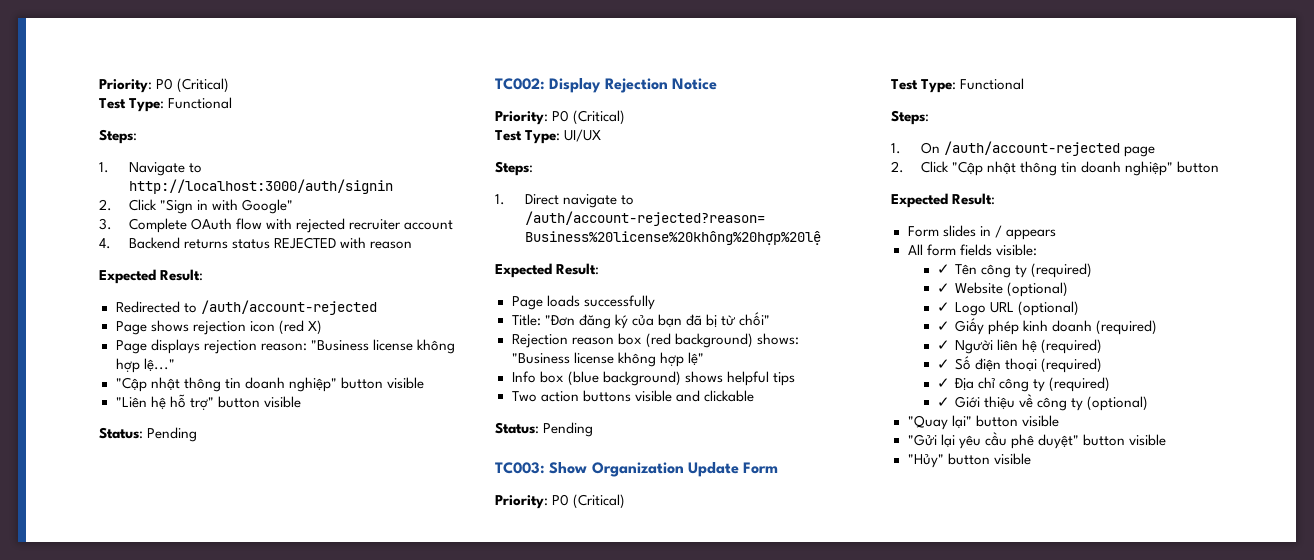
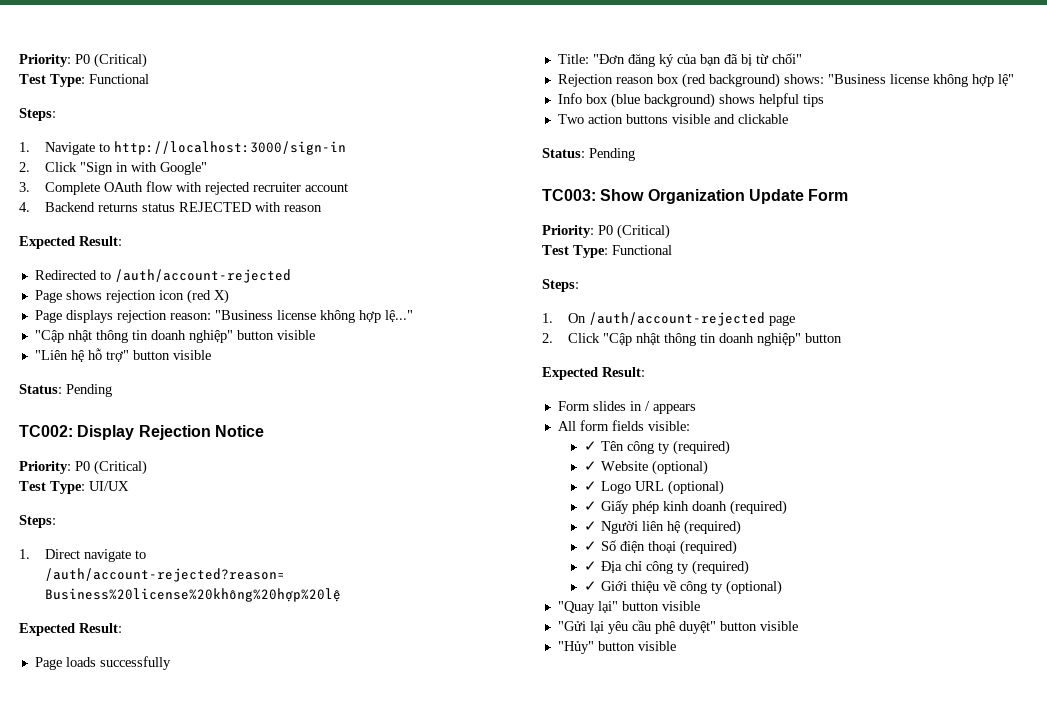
[128,179,393,194] http://localhost:3000/auth/signin -> [114,141,347,155] http://localhost:3000/sign-in

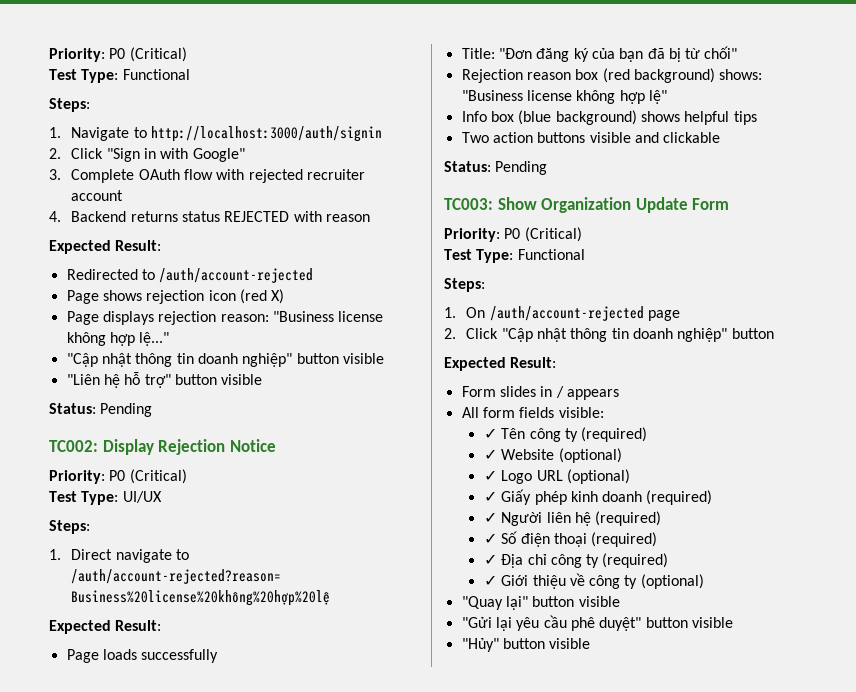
[114,141,347,155] http://localhost:3000/sign-in -> [150,126,382,142] http://localhost:3000/auth/signin

